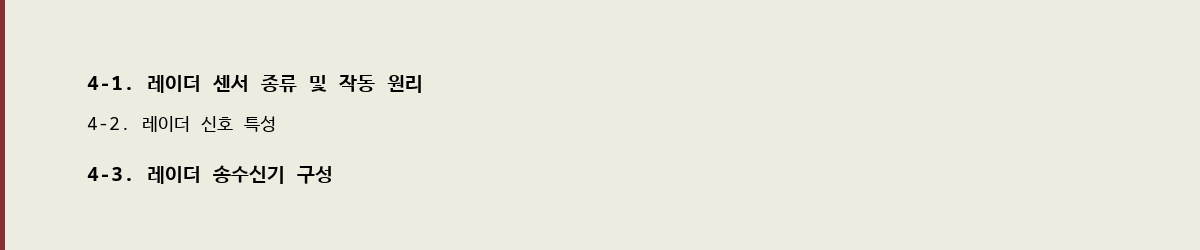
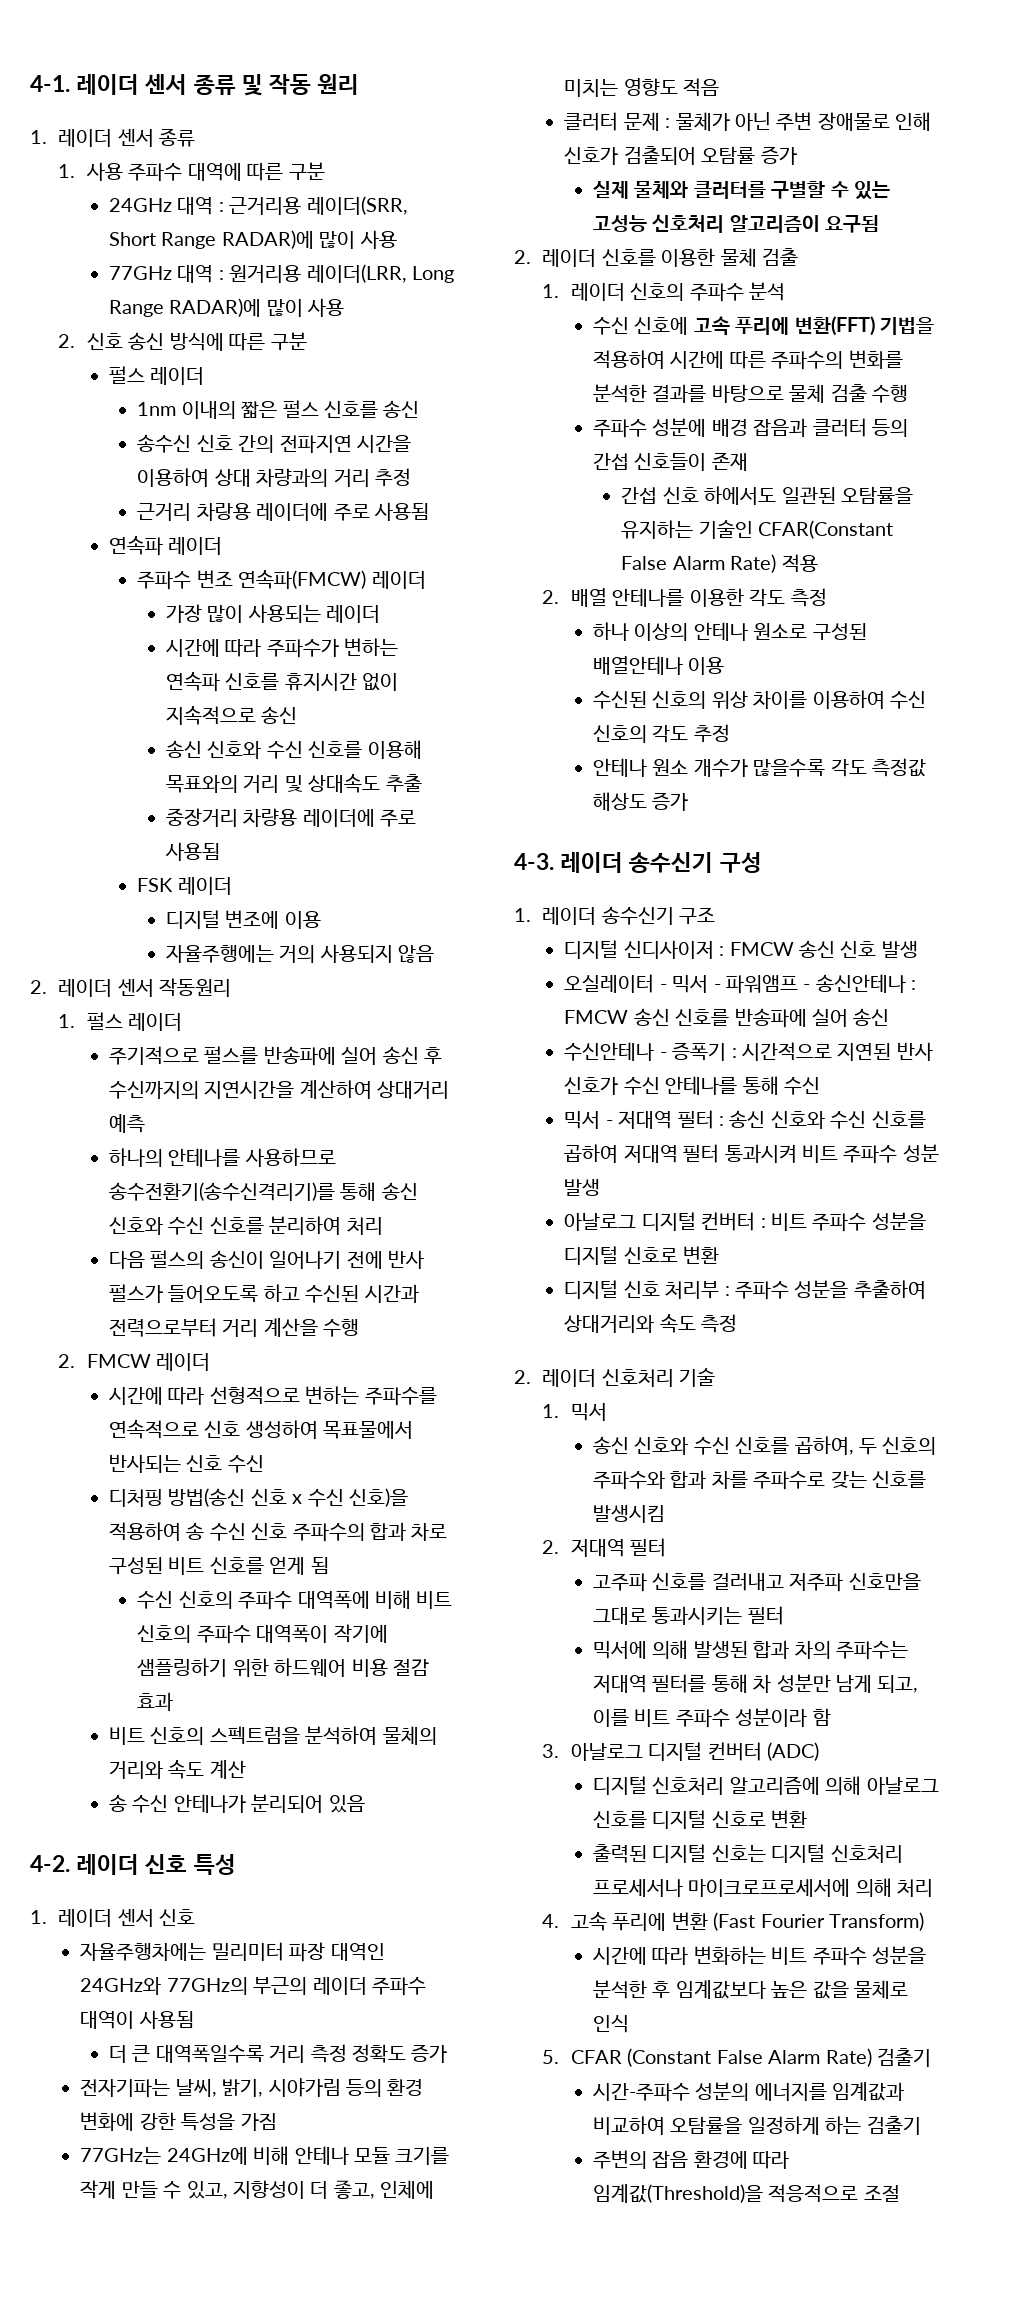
[87,116,276,132] [87,165,333,184] 4-2. 레이더 신호 특성 // 4-3. 레이더 송수신기 구성 -> [30,128,196,147] [58,162,325,182] [108,196,408,215] [108,230,397,249] [108,264,454,283] [108,298,345,317] [58,332,307,351] [108,366,205,385] [137,400,420,419] [137,434,412,454] [137,468,412,487] [137,502,430,521] [108,535,223,556] [137,569,426,590] [165,604,381,623] [165,638,399,658] [165,671,399,692] [165,705,298,725] [165,740,422,759] [165,773,422,793] [165,808,417,827] [164,842,220,861] [137,877,232,895] [165,910,321,929] [165,944,435,963] [30,978,232,997] [58,1012,183,1031] [108,1046,442,1066] [108,1080,450,1099] [108,1114,145,1133] [108,1148,336,1167] [108,1182,418,1201] [108,1216,383,1235] [108,1250,424,1269] [108,1284,419,1303] [108,1318,360,1337] [58,1353,211,1371] [108,1386,437,1406] [108,1419,414,1439] [108,1454,264,1473] [108,1488,408,1507] [108,1522,448,1542] [108,1556,329,1575] [137,1590,453,1610] [137,1624,388,1644] [137,1658,430,1677] [137,1692,174,1711] [108,1726,437,1745] [108,1759,246,1779] [108,1794,365,1813] [30,1854,236,1875] [30,1909,196,1927] [80,1942,385,1962] [80,1977,427,1996] [80,2010,194,2029] [108,2044,448,2063] [80,2078,424,2098] [80,2112,277,2131] [80,2146,450,2165] [80,2180,435,2199] [564,77,720,97] [564,112,932,131] [564,146,797,165] [592,181,890,199] [592,214,880,233] [514,248,799,267] [542,282,786,302] [592,316,934,336] [592,350,903,370] [592,384,908,403] [592,418,908,438] [592,452,748,471] [621,486,914,505] [621,520,894,539] [621,554,818,573] [542,588,827,607] [592,622,867,641] [592,656,725,675] [592,690,926,709] [592,724,730,743] [592,758,926,777] [592,792,689,811] [514,852,762,873] [514,906,716,925] [564,940,918,959] [564,974,917,994] [564,1008,890,1028] [564,1042,933,1061] [564,1076,821,1095] [564,1110,926,1129] [564,1144,939,1164] [564,1179,601,1196] [564,1212,926,1232] [564,1246,720,1265] [564,1280,926,1300] [564,1313,738,1333] [514,1368,716,1387] [542,1403,607,1421] [592,1436,937,1455] [592,1470,926,1490] [592,1505,665,1523] [542,1538,667,1557] [592,1573,921,1592] [592,1606,784,1625] [592,1640,908,1660] [592,1674,919,1693] [592,1708,831,1728] [542,1742,820,1761] [592,1776,939,1795] [592,1810,808,1829] [592,1844,903,1863] [592,1878,934,1897] [542,1911,924,1931] [592,1946,926,1966] [592,1980,908,1999] [592,2015,629,2033] [542,2048,931,2067] [592,2082,905,2102] [592,2116,921,2135] [592,2150,790,2169] [592,2184,900,2203] 1. 레이더 센서 종류 // 1. 사용 주파수 대역에 따른 구분 // 24GHz 대역 : 근거리용 레이더(SRR, Short Range RADAR)에 많이 사용 // 77GHz 대역 : 원거리용 레이더(LRR, Long Range RADAR)에 많이 사용 // 2. 신호 송신 방식에 따른 구분 // 펄스 레이더 // 1nm 이내의 짧은 펄스 신호를 송신 // 송수신 신호 간의 전파지연 시간을 이용하여 상대 차량과의 거리 추정 // 근거리 차랑용 레이더에 주로 사용됨 // 연속파 레이더 // 주파수 변조 연속파(FMCW) 레이더 // 가장 많이 사용되는 레이더 // 시간에 따라 주파수가 변하는 연속파 신호를 휴지시간 없이 지속적으로 송신 // 송신 신호와 수신 신호를 이용해 목표와의 거리 및 상대속도 추출 // 중장거리 차량용 레이더에 주로 사용됨 // FSK 레이더 // 디지털 변조에 이용 // 자율주행에는 거의 사용되지 않음 // 2. 레이더 센서 작동원리 // 1. 펄스 레이더 // 주기적으로 펄스를 반송파에 실어 송신 후 수신까지의 지연시간을 계산하여 상대거리 예측 // 하나의 안테나를 사용하므로 송수전환기(송수신격리기)를 통해 송신 신호와 수신 신호를 분리하여 처리 // 다음 펄스의 송신이 일어나기 전에 반사 펄스가 들어오도록 하고 수신된 시간과 전력으로부터 거리 계산을 수행 // 2. FMCW 레이더 // 시간에 따라 선형적으로 변하는 주파수를 연속적으로 신호 생성하여 목표물에서 반사되는 신호 수신 // 디처핑 방법(송신 신호 x 수신 신호)을 적용하여 송 수신 신호 주파수의 합과 차로 구성된 비트 신호를 얻게 됨 // 수신 신호의 주파수 대역폭에 비해 비트 신호의 주파수 대역폭이 작기에 샘플링하기 위한 하드웨어 비용 절감 효과 // 비트 신호의 스펙트럼을 분석하여 물체의 거리와 속도 계산 // 송 수신 안테나가 분리되어 있음 // 4-2. 레이더 신호 특성 // 1. 레이더 센서 신호 // 자율주행차에는 밀리미터 파장 대역인 24GHz와 77GHz의 부근의 레이더 주파수 대역이 사용됨 // 더 큰 대역폭일수록 거리 측정 정확도 증가 // 전자기파는 날씨, 밝기, 시야가림 등의 환경 변화에 강한 특성을 가짐 // 77GHz는 24GHz에 비해 안테나 모듈 크기를 작게 만들 수 있고, 지향성이 더 좋고, 인체에 미치는 영향도 적음 // 클러터 문제 : 물체가 아닌 주변 장애물로 인해 신호가 검출되어 오탐률 증가 // 실제 물체와 클러터를 구별할 수 있는 고성능 신호처리 알고리즘이 요구됨 // 2. 레이더 신호를 이용한 물체 검출 // 1. 레이더 신호의 주파수 분석 // 수신 신호에 고속 푸리에 변환(FFT) 기법을 적용하여 시간에 따른 주파수의 변화를 분석한 결과를 바탕으로 물체 검출 수행 // 주파수 성분에 배경 잡음과 클러터 등의 간섭 신호들이 존재 // 간섭 신호 하에서도 일관된 오탐률을 유지하는 기술인 CFAR(Constant False Alarm Rate) 적용 // 2. 배열 안테나를 이용한 각도 측정 // 하나 이상의 안테나 원소로 구성된 배열안테나 이용 // 수신된 신호의 위상 차이를 이용하여 수신 신호의 각도 추정 // 안테나 원소 개수가 많을수록 각도 측정값 해상도 증가 // 4-3. 레이더 송수신기 구성 // 1. 레이더 송수신기 구조 // 디지털 신디사이저 : FMCW 송신 신호 발생 // 오실레이터 - 믹서 - 파워앰프 - 송신안테나 : FMCW 송신 신호를 반송파에 실어 송신 // 수신안테나 - 증폭기 : 시간적으로 지연된 반사 신호가 수신 안테나를 통해 수신 // 믹서 - 저대역 필터 : 송신 신호와 수신 신호를 곱하여 저대역 필터 통과시켜 비트 주파수 성분 발생 // 아날로그 디지털 컨버터 : 비트 주파수 성분을 디지털 신호로 변환 // 디지털 신호 처리부 : 주파수 성분을 추출하여 상대거리와 속도 측정 // 2. 레이더 신호처리 기술 // 1. 믹서 // 송신 신호와 수신 신호를 곱하여, 두 신호의 주파수와 합과 차를 주파수로 갖는 신호를 발생시킴 // 2. 저대역 필터 // 고주파 신호를 걸러내고 저주파 신호만을 그대로 통과시키는 필터 // 믹서에 의해 발생된 합과 차의 주파수는 저대역 필터를 통해 차 성분만 남게 되고, 이를 비트 주파수 성분이라 함 // 3. 아날로그 디지털 컨버터 (ADC) // 디지털 신호처리 알고리즘에 의해 아날로그 신호를 디지털 신호로 변환 // 출력된 디지털 신호는 디지털 신호처리 프로세서나 마이크로프로세서에 의해 처리 // 4. 고속 푸리에 변환 (Fast Fourier Transform) // 시간에 따라 변화하는 비트 주파수 성분을 분석한 후 임계값보다 높은 값을 물체로 인식 // 5. CFAR (Constant False Alarm Rate) 검출기 // 시간-주파수 성분의 에너지를 임계값과 비교하여 오탐률을 일정하게 하는 검출기 // 주변의 잡음 환경에 따라 임계값(Threshold)을 적응적으로 조절

